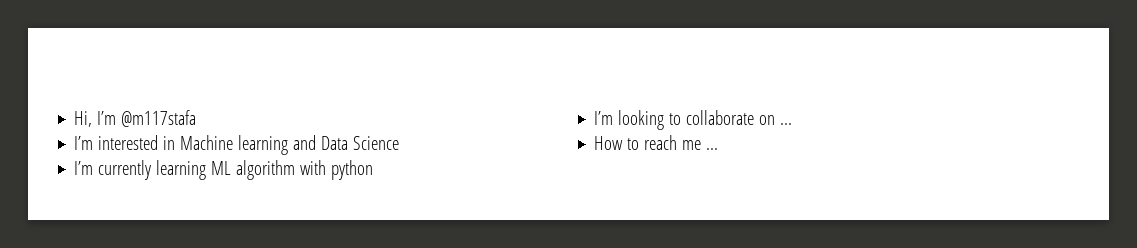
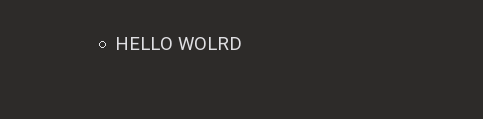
[74,110,197,127] [74,135,400,155] [74,160,374,180] [594,110,793,130] [594,135,719,150] Hi, I’m @m117stafa // I’m interested in Machine learning and Data Science // I’m currently learning ML algorithm with python // I’m looking to collaborate on ... // How to reach me ... -> [115,37,243,50] HELLO WOLRD

